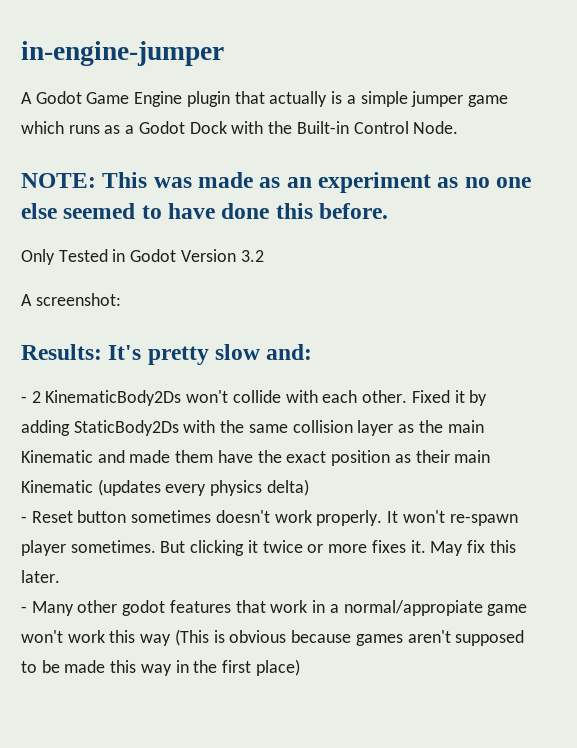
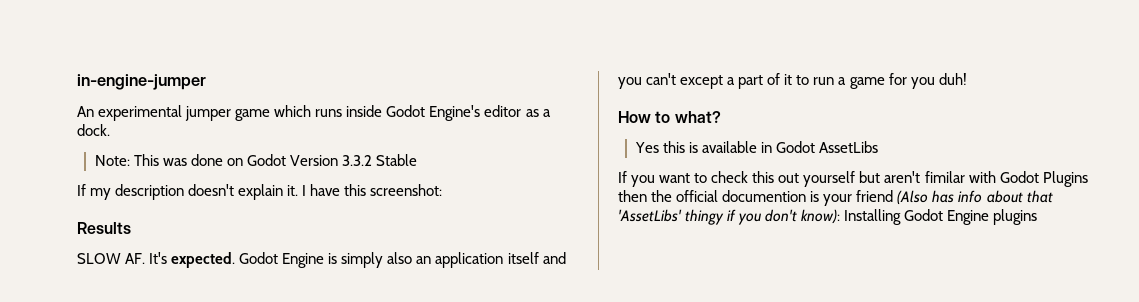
[21,91,508,107] [21,121,459,134] [21,172,532,193] [21,203,389,219] [21,249,264,265] [21,293,121,306] [21,344,313,365] [21,390,488,406] [21,420,484,436] [21,450,491,466] [21,479,309,496] [21,510,518,526] [21,540,516,556] [21,570,60,583] [21,600,528,616] [21,629,525,646] [21,659,300,676] A Godot Game Engine plugin that actually is a simple jumper game which runs as a Godot Dock with the Built-in Control Node. // NOTE: This was made as an experiment as no one else seemed to have done this before. // Only Tested in Godot Version 3.2 // A screenshot: // Results: It's pretty slow and: // - 2 KinematicBody2Ds won't collide with each other. Fixed it by adding StaticBody2Ds with the same collision layer as the main Kinematic and made them have the exact position as their main Kinematic (updates every physics delta) // - Reset button sometimes doesn't work properly. It won't re-spawn player sometimes. But clicking it twice or more fixes it. May fix this later. // - Many other godot features that work in a normal/appropiate game won't work this way (This is obvious because games aren't supposed to be made this way in the first place) -> [77,105,551,121] [77,124,110,136] [94,154,418,166] [77,184,443,200] [77,222,131,234] [77,252,566,268] [618,73,967,89] [618,111,721,123] [634,141,878,153] [618,171,1088,187] [618,190,1053,206] [618,209,1038,225] An experimental jumper game which runs inside Godot Engine's editor as a dock. // Note: This was done on Godot Version 3.3.2 Stable // If my description doesn't explain it. I have this screenshot: // Results // SLOW AF. It's expected. Godot Engine is simply also an application itself and you can't except a part of it to run a game for you duh! // How to what? // Yes this is available in Godot AssetLibs // If you want to check this out yourself but aren't fimilar with Godot Plugins then the official documention is your friend (Also has info about that 'AssetLibs' thingy if you don't know): Installing Godot Engine plugins

